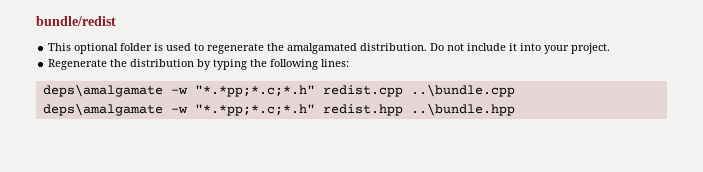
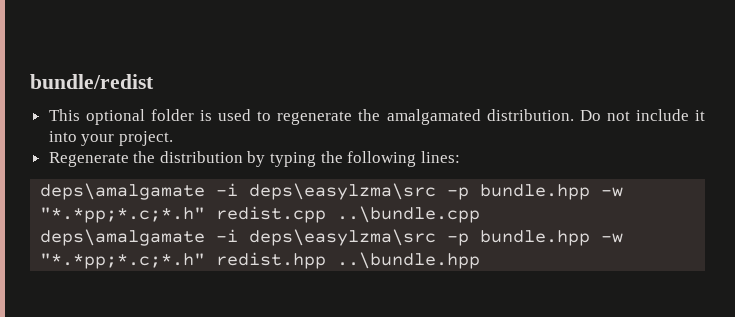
(163, 90) none -> [216,183,591,200] -i deps\easylzma\src -p bundle.hpp
(163, 109) none -> [216,229,591,246] -i deps\easylzma\src -p bundle.hpp

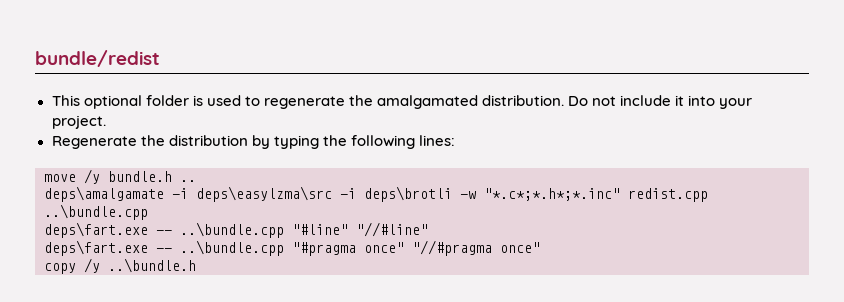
[40,183,624,200] [40,206,481,223] [40,229,624,246] [40,252,481,269] deps\amalgamate -i deps\easylzma\src -p bundle.hpp -w "*.*pp;*.c;*.h" redist.cpp ..\bundle.cpp // deps\amalgamate -i deps\easylzma\src -p bundle.hpp -w "*.*pp;*.c;*.h" redist.hpp ..\bundle.hpp -> [44,169,196,184] [44,186,708,202] [44,204,148,220] [44,222,428,238] [44,240,540,256] [44,258,196,274] move /y bundle.h .. // deps\amalgamate -i deps\easylzma\src -i deps\brotli -w "*.c*;*.h*;*.inc" redist.cpp ..\bundle.cpp // deps\fart.exe -- ..\bundle.cpp "#line" "//#line" // deps\fart.exe -- ..\bundle.cpp "#pragma once" "//#pragma once" // copy /y ..\bundle.h

